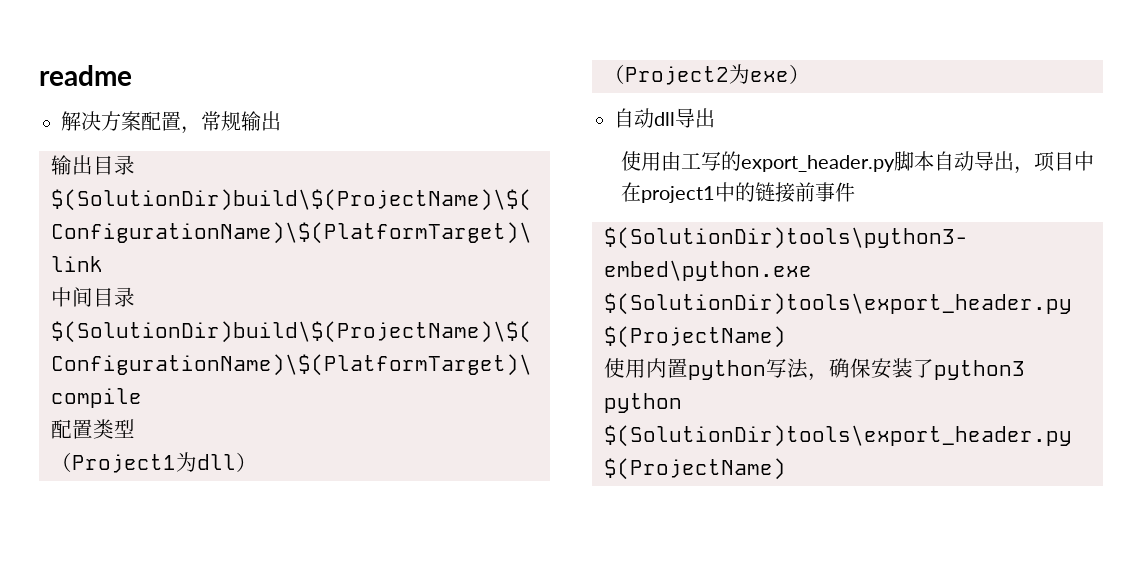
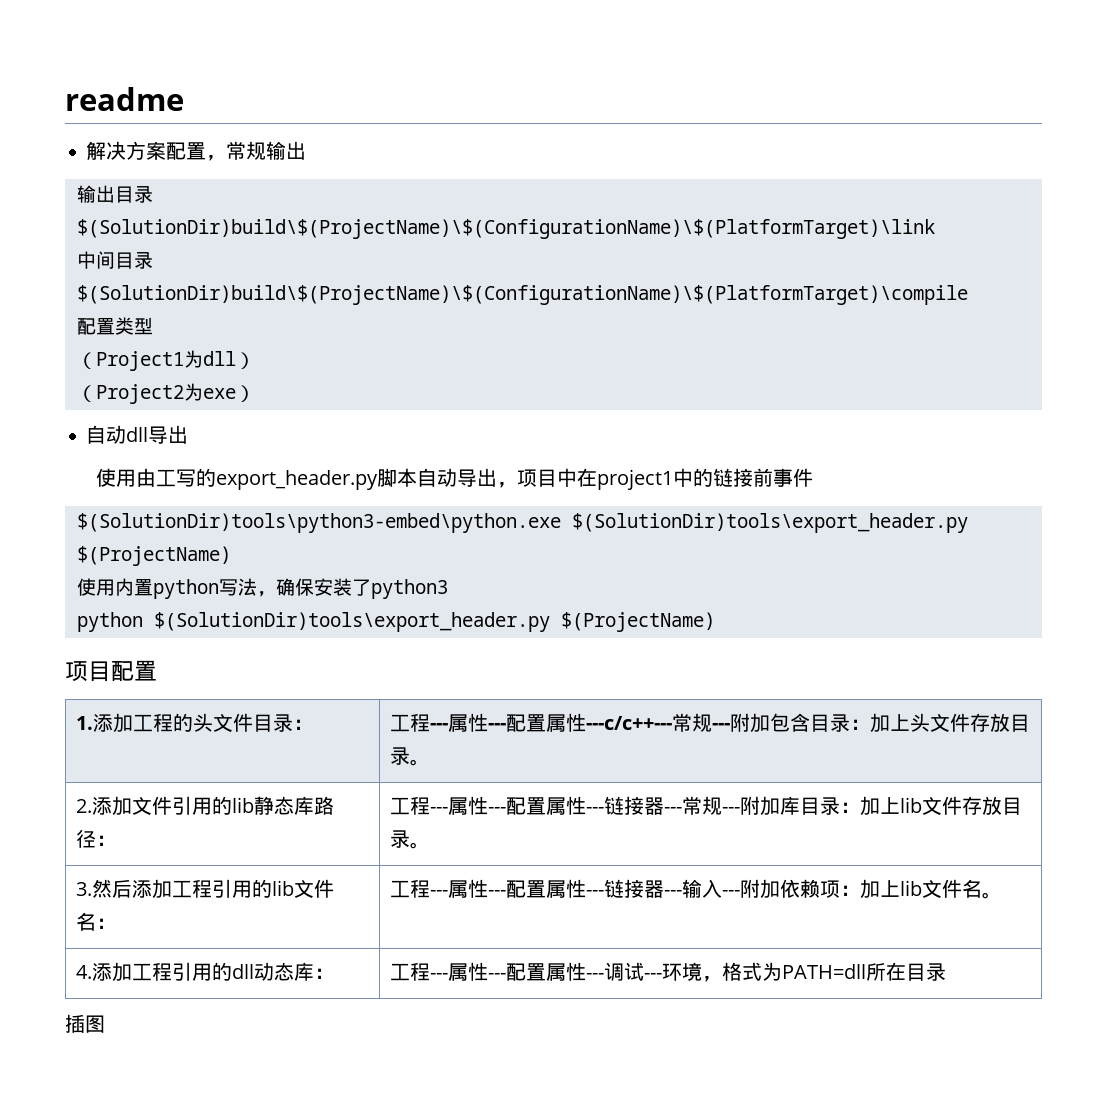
(786, 469) none -> [65,660,157,682] [75,713,313,733] [389,713,1030,733] [389,747,430,766] [75,796,334,816] [75,829,116,848] [389,796,1022,816] [389,830,430,849] [75,879,334,899] [75,912,116,931] [389,879,1002,899] [75,962,334,982] [389,962,946,982] [65,1014,105,1033] // 项目配置 // 1.添加工程的头文件目录： | 工程---属性---配置属性---c/c++---常规---附加包含目录：加上头文件存放目录。 // 2.添加文件引用的lib静态库路径： | 工程---属性---配置属性---链接器---常规---附加库目录：加上lib文件存放目录。 // 3.然后添加工程引用的lib文件名： | 工程---属性---配置属性---链接器---输入---附加依赖项：加上lib文件名。 // 4.添加工程引用的dll动态库： | 工程---属性---配置属性---调试---环境，格式为PATH=dll所在目录 // 插图

